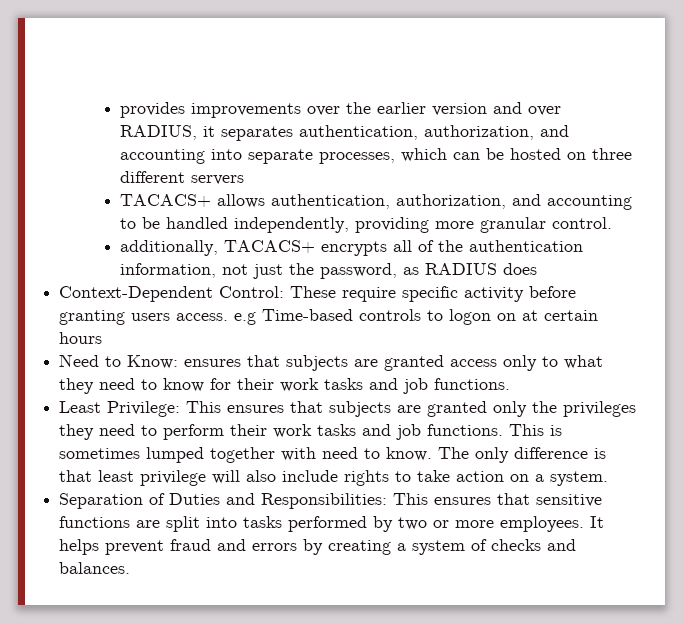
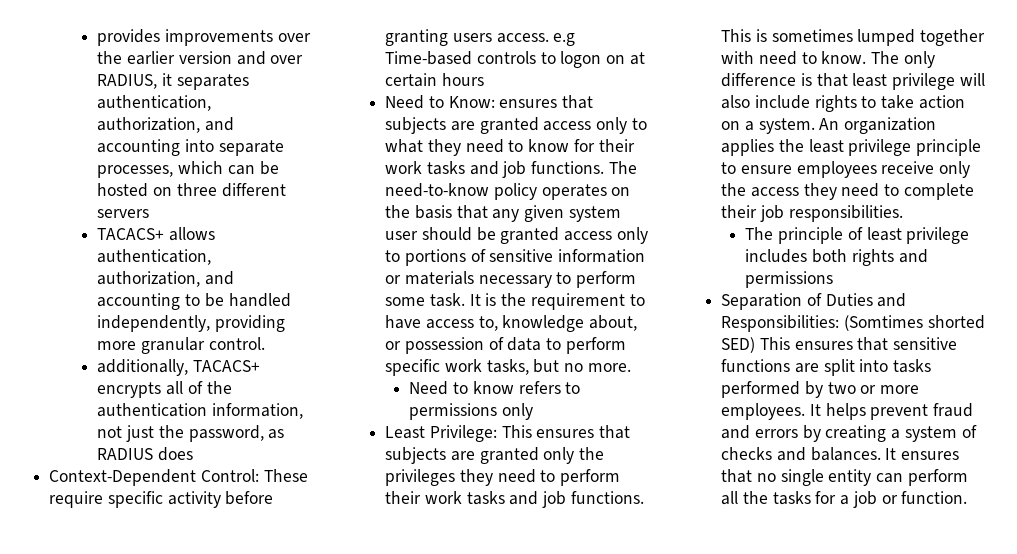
(511, 384) none -> [608,161,637,174] [385,183,631,200] [385,205,621,222] [385,227,648,244] [385,249,646,266] [385,271,637,288] [385,293,645,310] [385,315,638,332] [385,337,626,354] [385,359,631,376] [409,381,581,395] [409,403,534,420] The need-to-know policy operates on the basis that any given system user should be granted access only to portions of sensitive information or materials necessary to perform some task. It is the requirement to have access to, knowledge about, or possession of data to perform specific work tasks, but no more. // Need to know refers to permissions only
(609, 478) none -> [819,117,937,134] [721,139,982,156] [721,161,971,178] [721,183,974,200] [721,205,903,222] [745,227,970,244] [745,249,928,266] [745,271,834,288] An organization applies the least privilege principle to ensure employees receive only the access they need to complete their job responsibilities. // The principle of least privilege includes both rights and permissions
(388, 501) none -> [843,315,985,331] [721,337,756,353] (Somtimes shorted SED)
(131, 568) none -> [885,448,960,460] [721,469,968,486] [721,491,968,508] It ensures that no single entity can perform all the tasks for a job or function.

